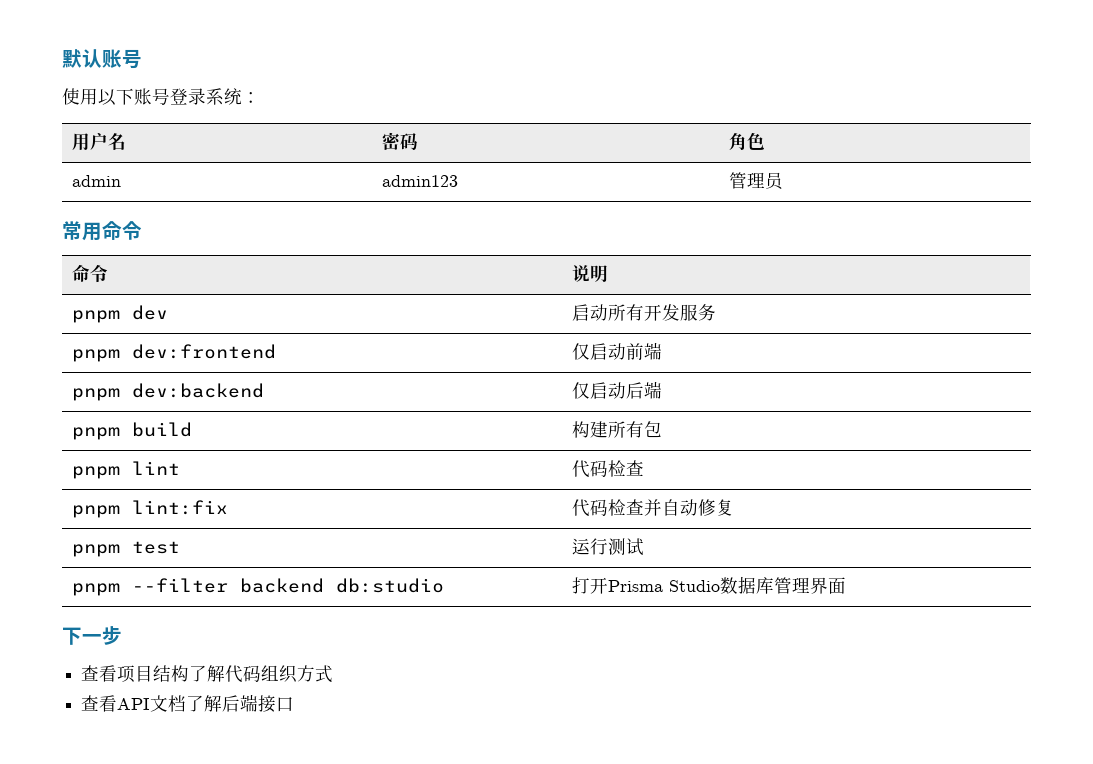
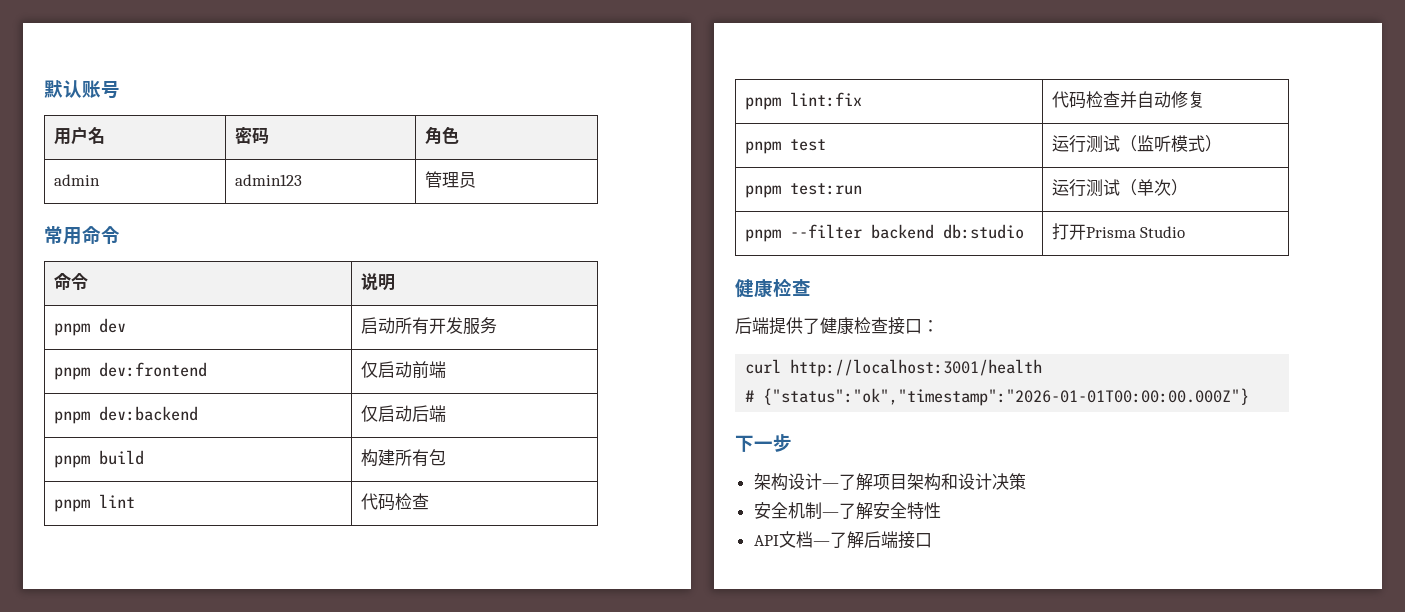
[62,88,260,106] // 使用以下账号登录系统： -> (120, 90) none
(644, 547) none -> [1119,135,1222,152] [744,183,862,198] [1051,179,1188,197] （监听模式） // pnpm test:run | 运行测试（单次）
[719,576,846,594] [62,626,122,645] [81,665,334,683] [81,695,118,712] 数据库管理界面 // 下一步 // 查看项目结构了解代码组织方式 // 查看 -> [735,278,811,298] [735,317,939,335] [745,359,1043,377] [745,388,1250,406] [735,434,792,452] [753,473,1026,491] [753,502,941,520] // 健康检查 // 后端提供了健康检查接口： // curl http://localhost:3001/health // # {"status":"ok","timestamp":"2026-01-01T00:00:00.000Z"} // 下一步 // 架构设计—了解项目架构和设计决策 // 安全机制—了解安全特性 //
(187, 703) none -> [812,541,830,546] —

